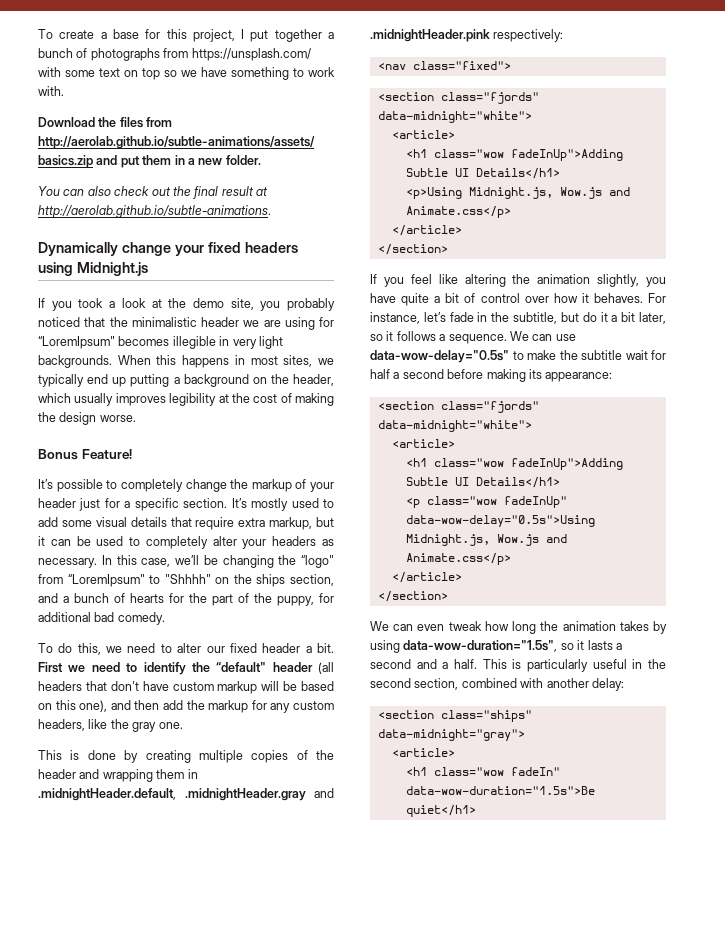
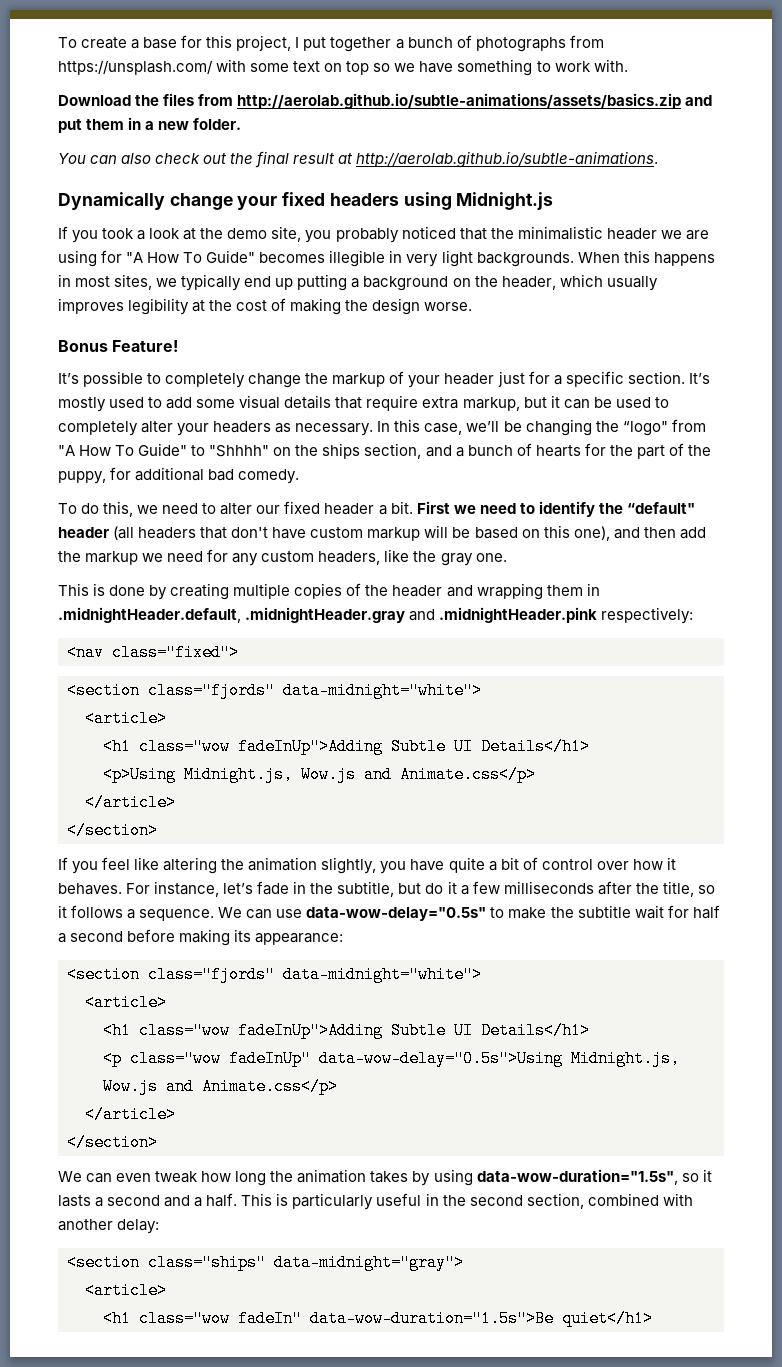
[38,336,115,349] “LoremIpsum" -> [126,250,256,263] "A How To Guide"
[67,574,145,587] “LoremIpsum" -> [58,443,188,456] "A How To Guide"
(249, 706) none -> [142,551,204,562] we need
[621,312,666,324] bit later, -> [472,881,694,897] few milliseconds after the title,

